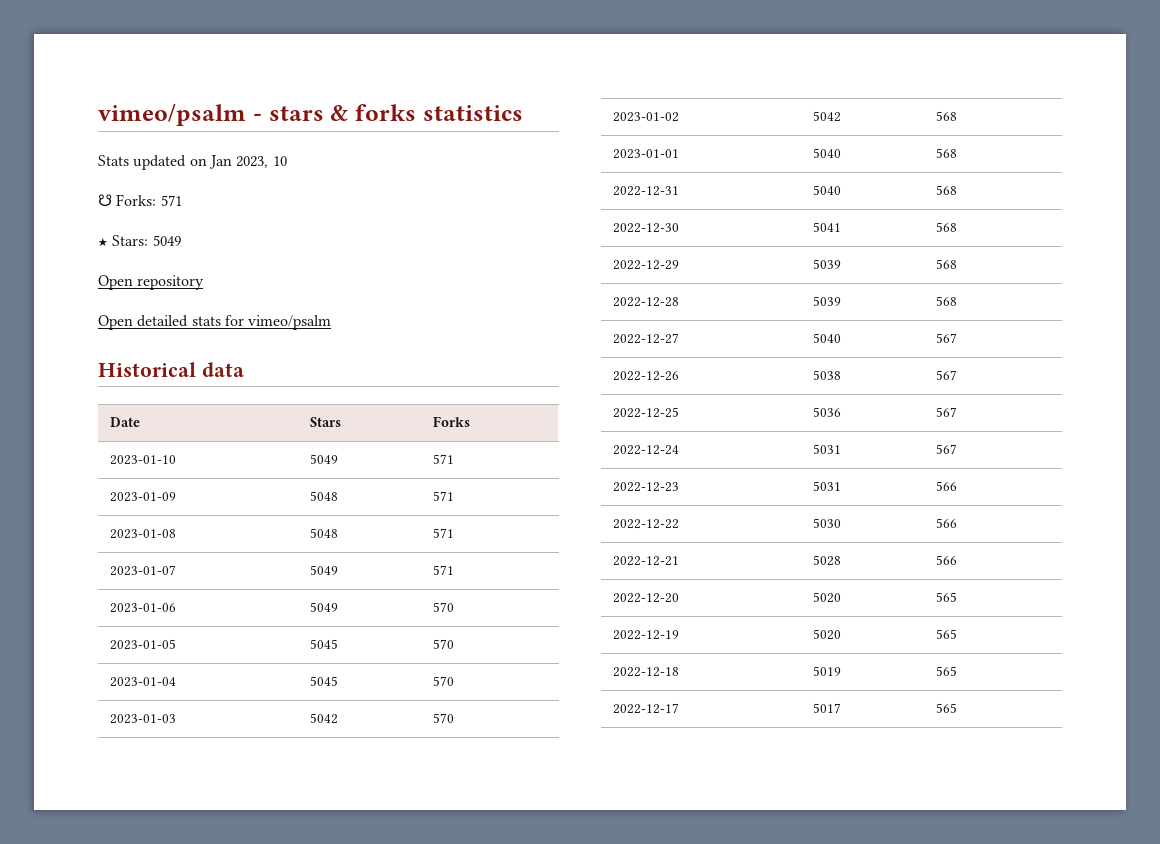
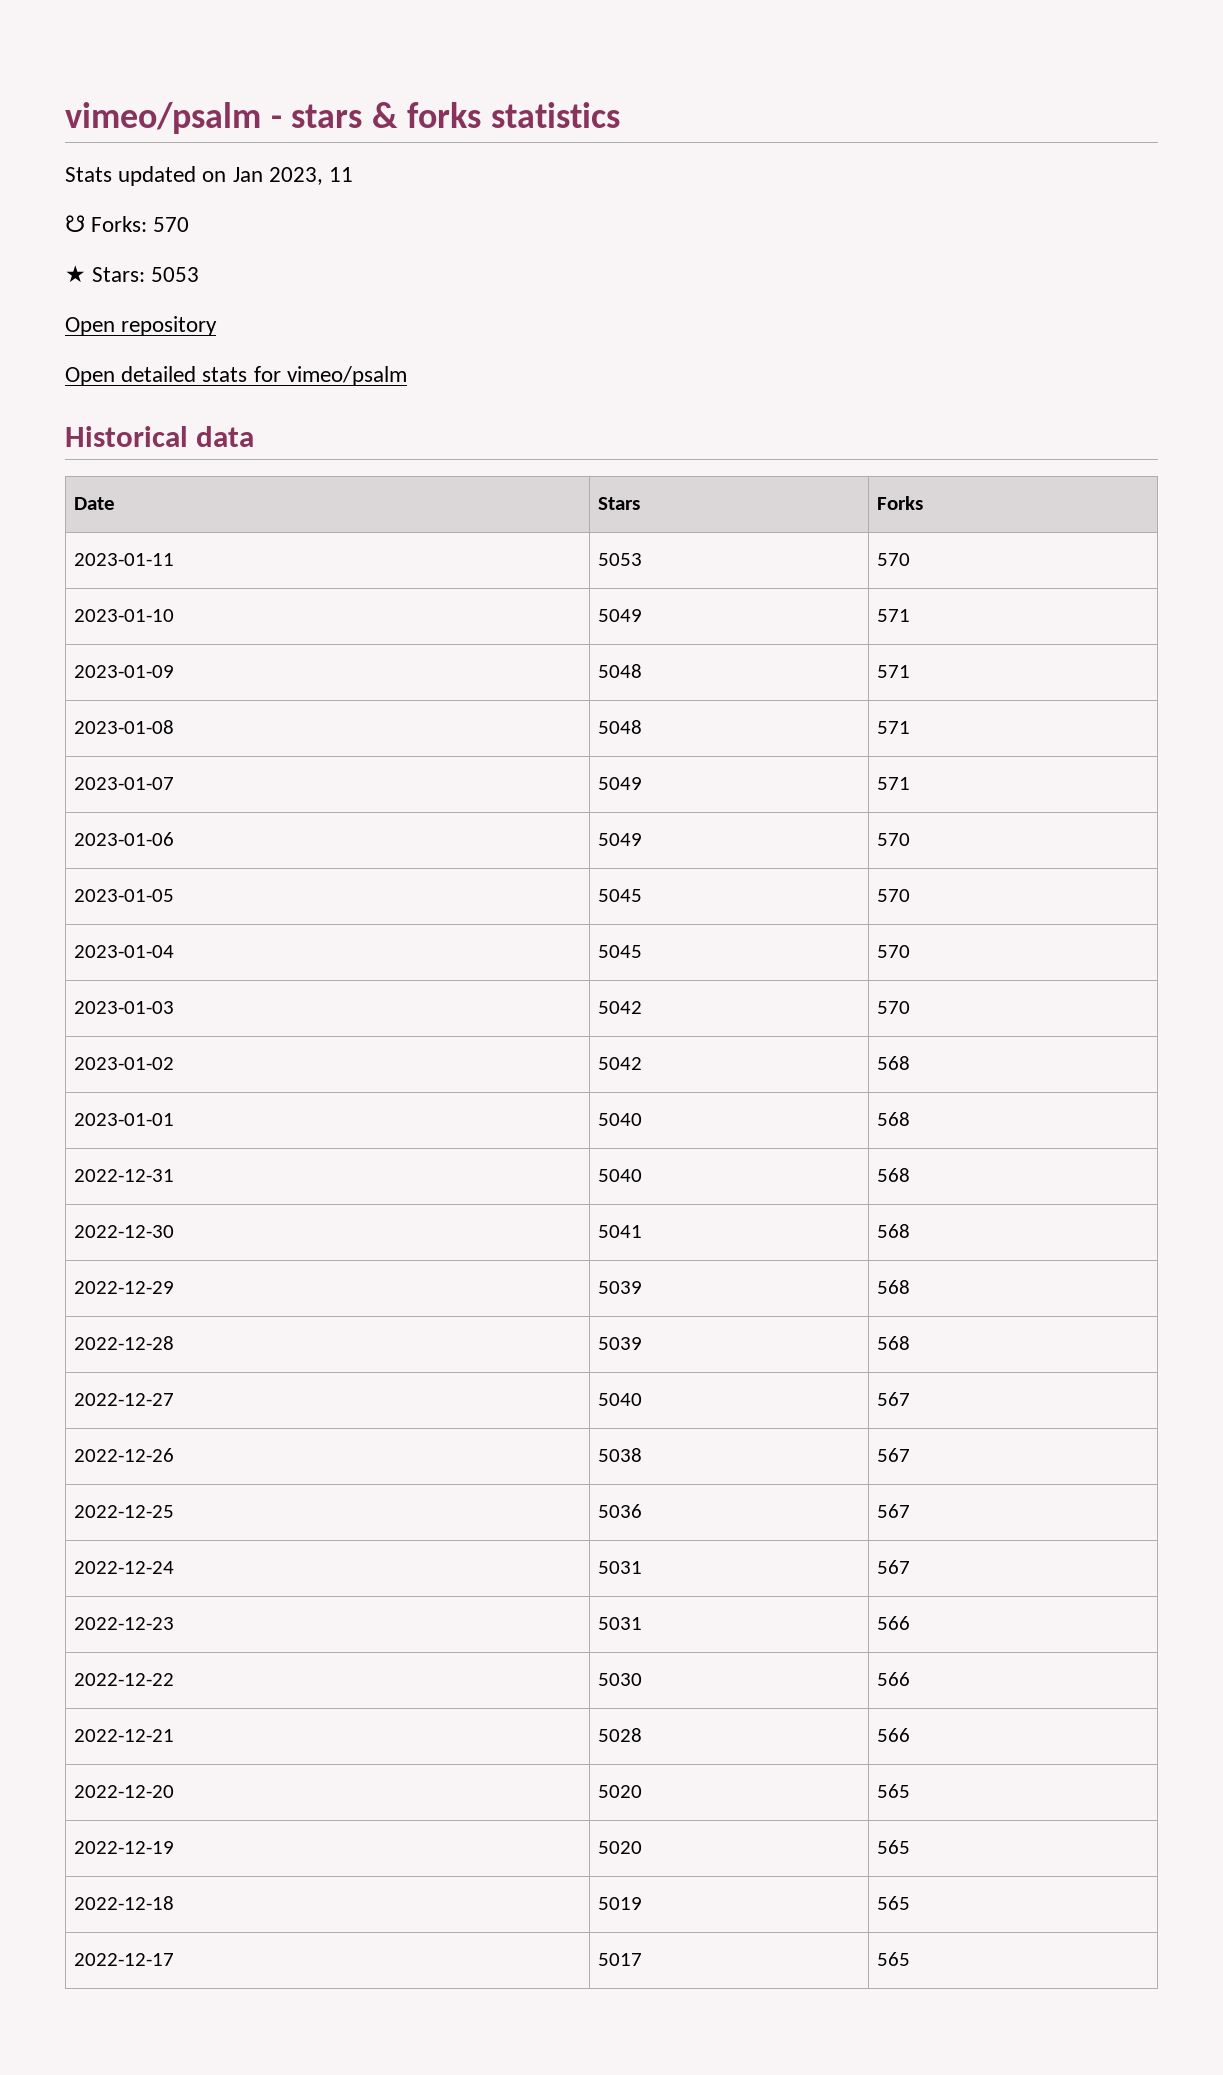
[272,156,287,166] 10 -> [329,167,354,182] 11
[160,195,182,206] 571 -> [153,217,190,232] 570
[152,235,181,246] 5049 -> [151,267,200,282] 5053
(470, 421) none -> [74,553,175,566] [598,553,643,566] [877,553,911,566] // 2023-01-11 | 5053 | 570

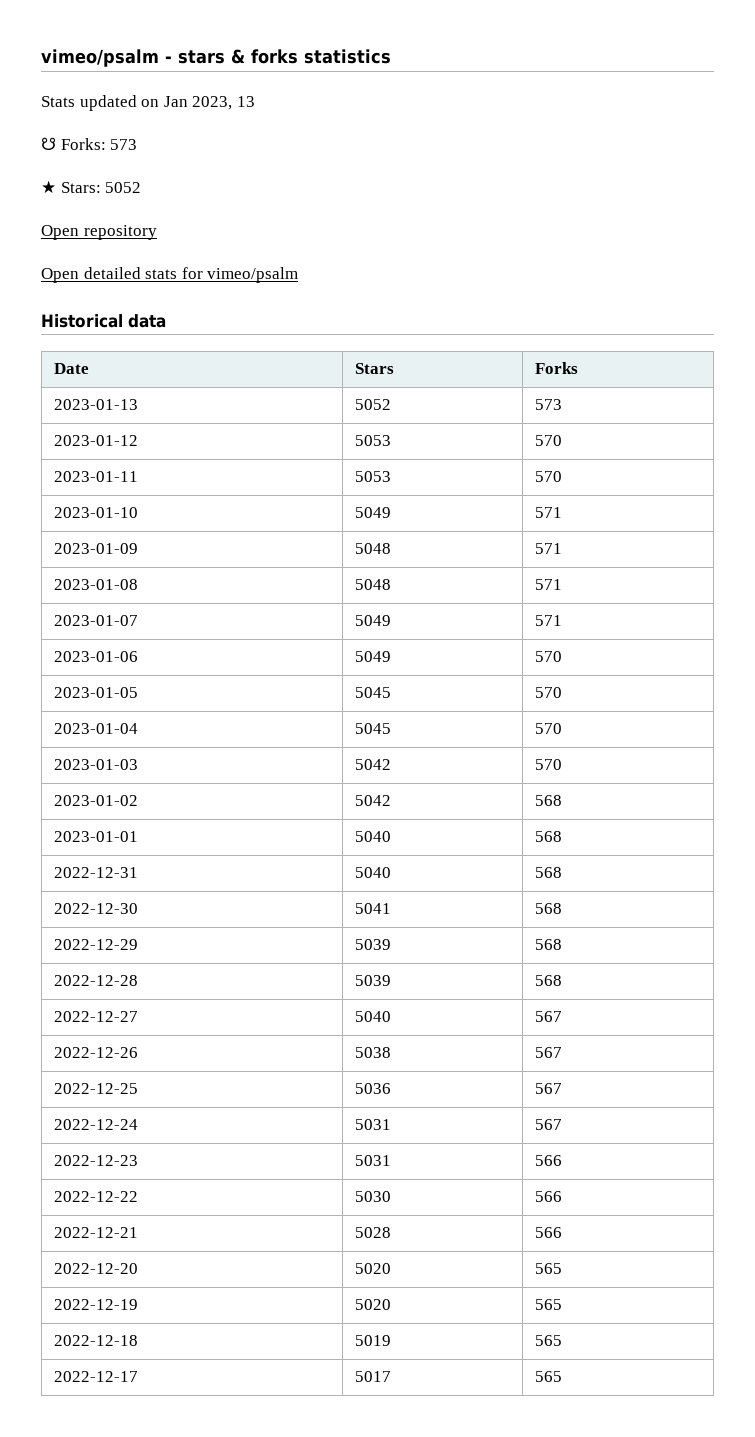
[329,167,354,182] 11 -> [236,96,255,107] 13
[153,217,190,232] 570 -> [110,139,138,150] 573
[151,267,200,282] 5053 -> [105,182,142,193] 5052
(924, 503) none -> [54,399,139,410] [355,399,392,410] [535,399,563,410] [54,435,139,446] [355,435,392,446] [535,435,563,446] // 2023-01-13 | 5052 | 573 // 2023-01-12 | 5053 | 570

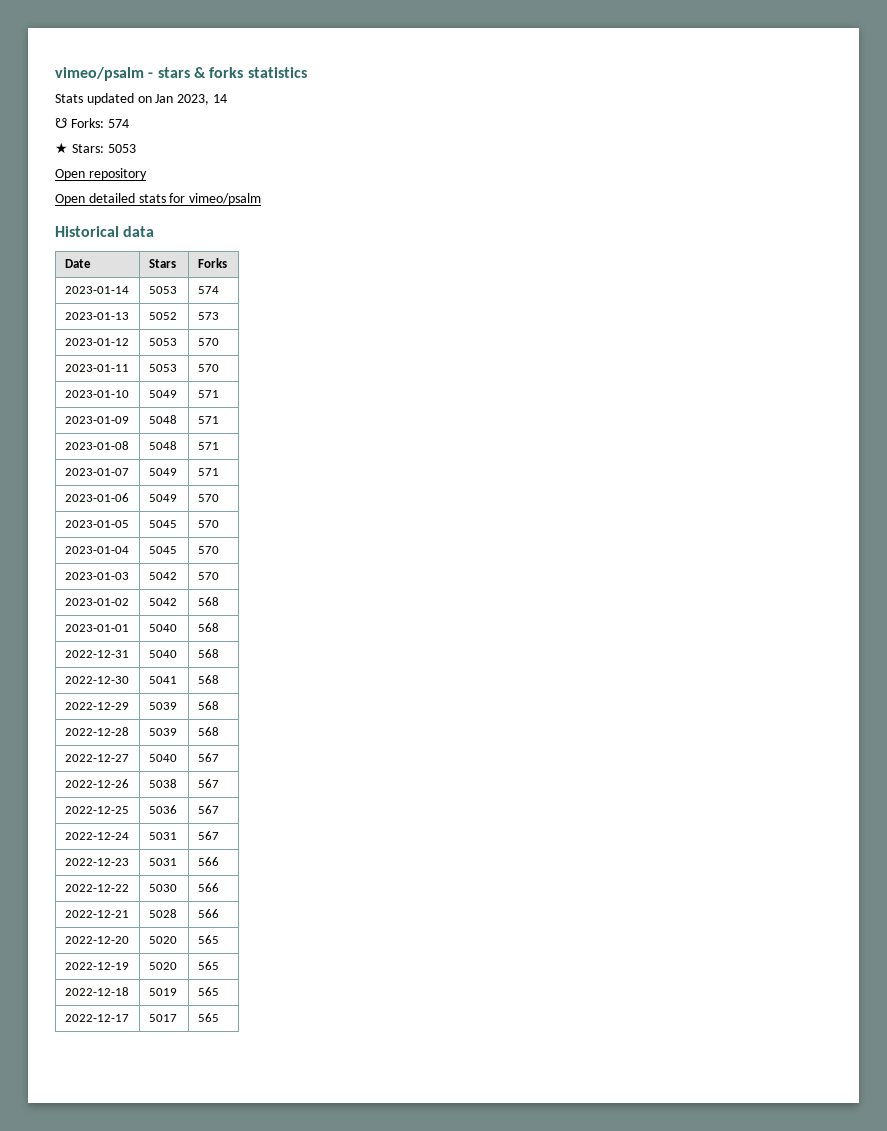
[236,96,255,107] 13 -> [212,94,227,103] 14
[110,139,138,150] 573 -> [107,119,129,128] 574
[105,182,142,193] 5052 -> [107,144,136,153] 5053
(579, 368) none -> [64,286,129,294] [148,286,177,294] [197,286,219,294] // 2023-01-14 | 5053 | 574

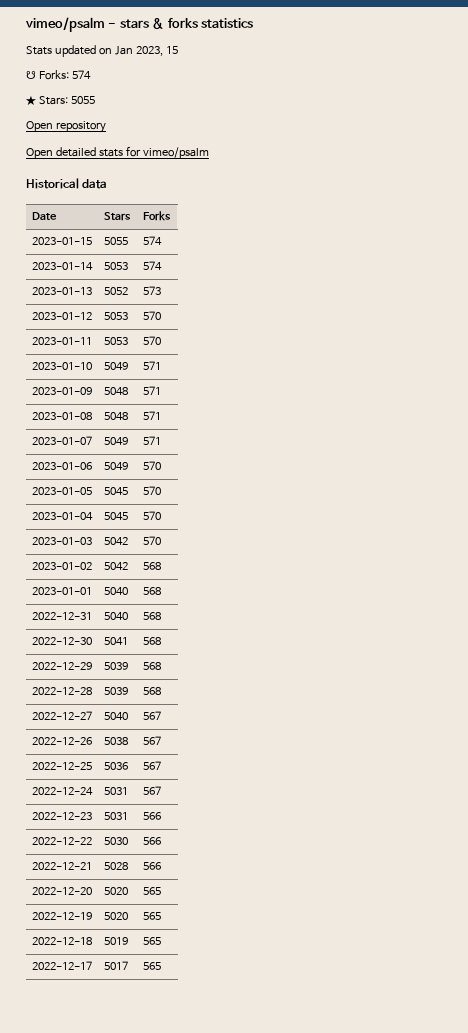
[212,94,227,103] 14 -> [165,46,178,54] 15
[107,144,136,153] 5053 -> [70,96,95,104] 5055
(227, 263) none -> [31,237,92,245] [103,237,128,245] [142,236,162,245] // 2023-01-15 | 5055 | 574

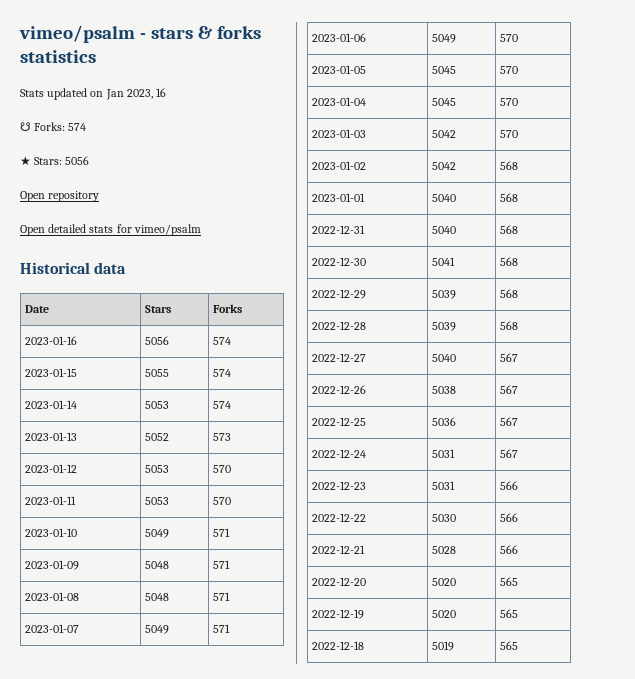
[165,46,178,54] 15 -> [156,88,167,97] 16
[70,96,95,104] 5055 -> [65,156,90,165] 5056
(171, 216) none -> [25,336,78,345] [145,336,170,345] [213,337,232,345] // 2023-01-16 | 5056 | 574
[31,961,92,970] [103,961,128,970] [142,962,161,970] // 2022-12-17 | 5017 | 565 -> (519, 645) none

